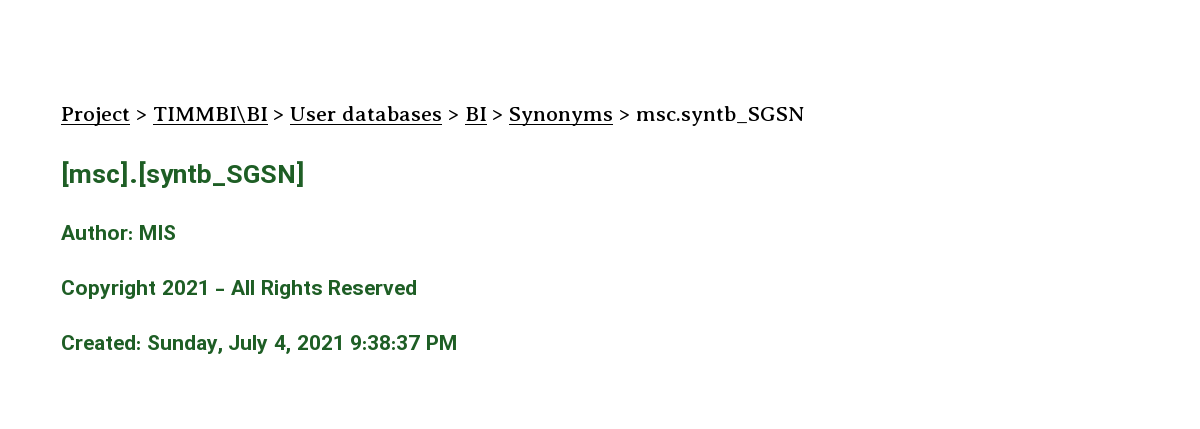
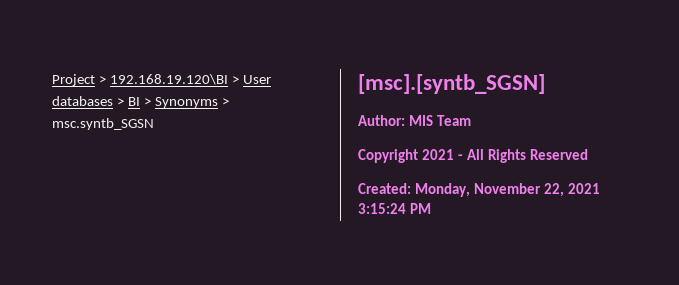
[152,106,268,123] TIMMBI\BI -> [109,74,228,85] 192.168.19.120\BI
(176, 232) none -> [436,115,471,126] Team
[146,335,421,354] Sunday, July 4, 2021 9:38:37 -> [414,183,600,197] [358,203,406,214] Monday, November 22, 2021 3:15:24

